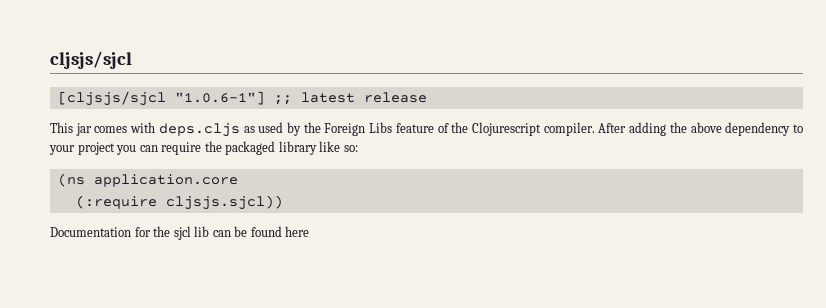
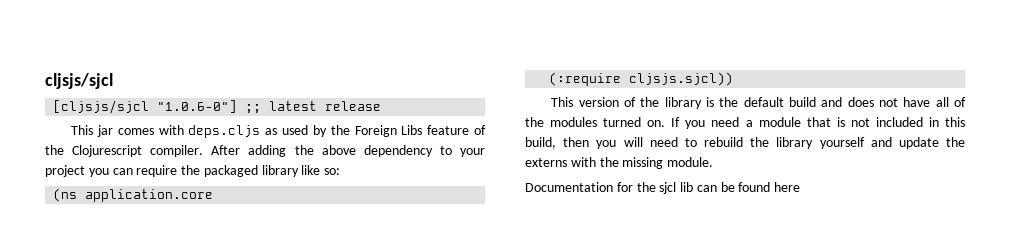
[174,91,265,105] "1.0.6-1"] -> [157,100,238,113] "1.0.6-0"]
(283, 202) none -> [551,97,966,109] [525,117,965,129] [525,137,965,149] [525,157,714,169] // This version of the library is the default build and does not have all of the modules turned on. If you need a module that is not included in this build, then you will need to rebuild the library yourself and update the externs with the missing module.

